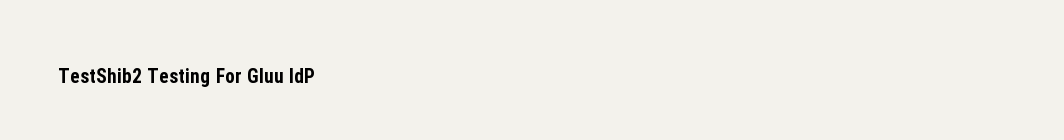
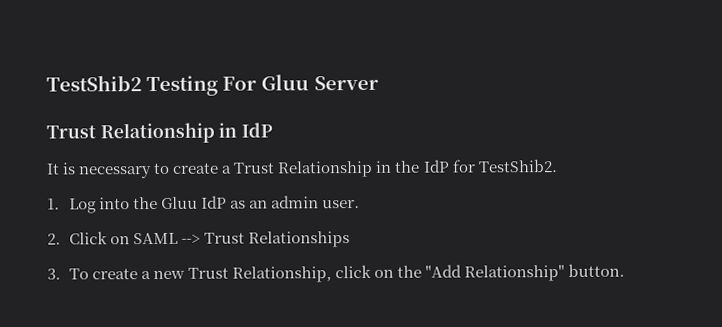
[289,68,316,83] IdP -> [313,75,379,91] [46,122,274,144] [46,159,558,179] [47,195,361,214] [47,231,351,248] [47,263,626,283] Server // Trust Relationship in IdP // It is necessary to create a Trust Relationship in the IdP for TestShib2. // 1. Log into the Gluu IdP as an admin user. // 2. Click on SAML --> Trust Relationships // 3. To create a new Trust Relationship, click on the "Add Relationship" button.

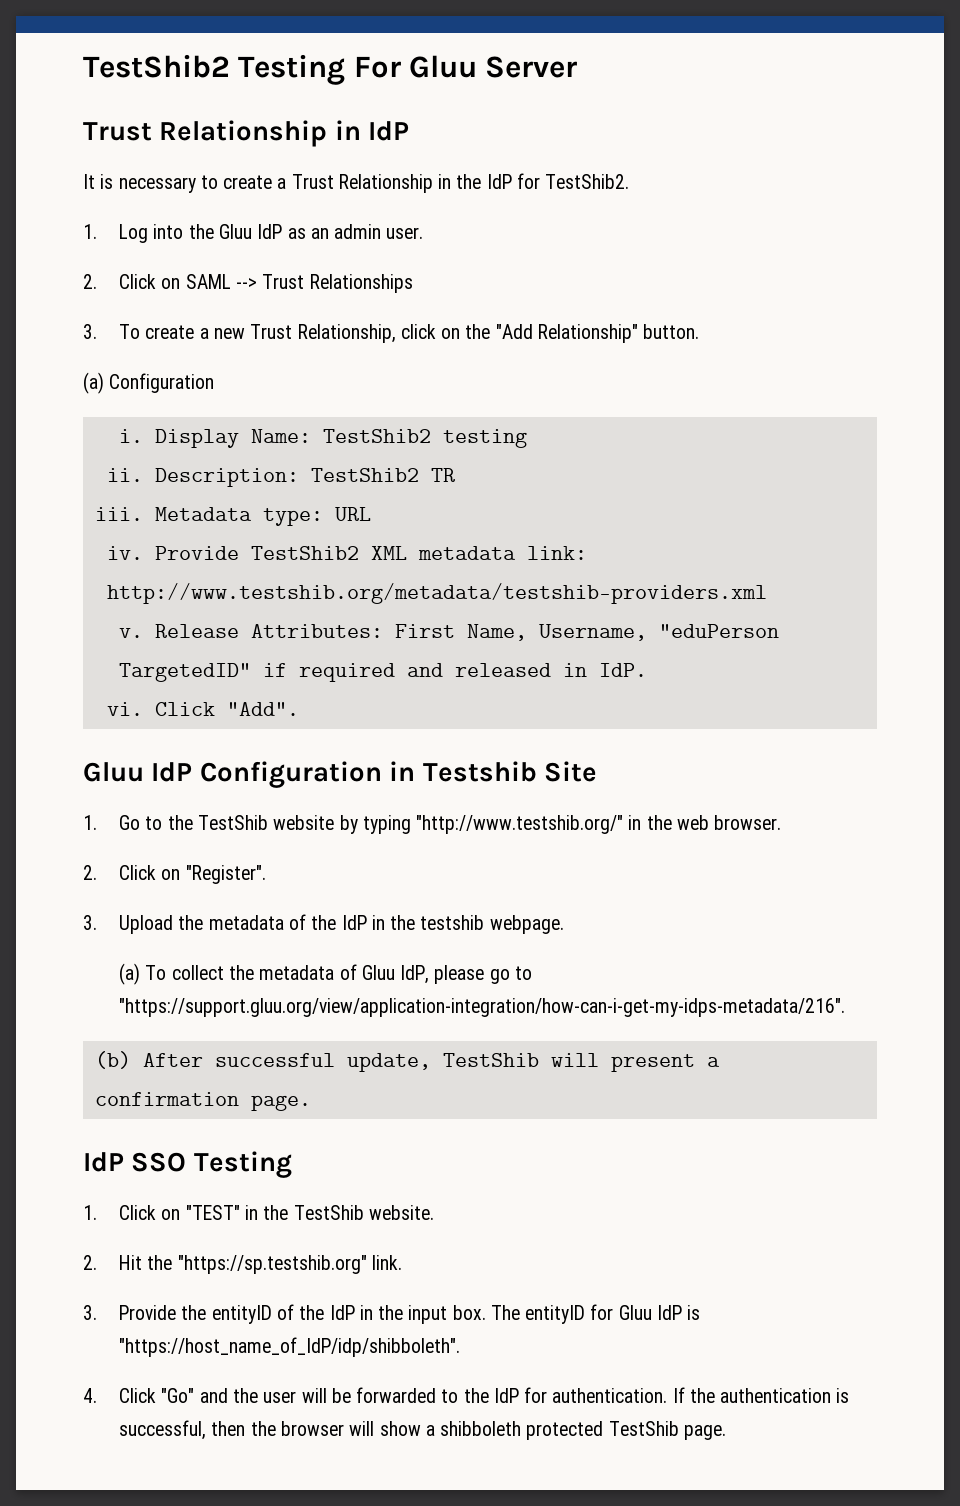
(626, 270) none -> [83,372,215,394] [118,429,527,448] [106,468,455,487] [94,507,371,526] [106,546,587,560] [106,583,767,604] [118,624,779,641] [118,663,647,682] [106,702,299,716] [83,761,598,788] [83,815,782,834] [83,865,266,884] [83,914,564,934] [119,963,532,985] [119,998,846,1017] [94,1051,720,1072] [94,1092,311,1111] [83,1151,292,1178] [83,1205,434,1220] [83,1255,403,1274] [83,1304,701,1324] [119,1337,461,1357] [83,1387,850,1403] [119,1420,726,1440] // (a) Configuration // i. Display Name: TestShib2 testing // ii. Description: TestShib2 TR // iii. Metadata type: URL // iv. Provide TestShib2 XML metadata link: http://www.testshib.org/metadata/testshib-providers.xml // v. Release Attributes: First Name, Username, "eduPerson TargetedID" if required and released in IdP. // vi. Click "Add". // Gluu IdP Configuration in Testshib Site // 1. Go to the TestShib website by typing "http://www.testshib.org/" in the web browser. // 2. Click on "Register". // 3. Upload the metadata of the IdP in the testshib webpage. // (a) To collect the metadata of Gluu IdP, please go to "https://support.gluu.org/view/application-integration/how-can-i-get-my-idps-metadata/216". // (b) After successful update, TestShib will present a confirmation page. // IdP SSO Testing // 1. Click on "TEST" in the TestShib website. // 2. Hit the "https://sp.testshib.org" link. // 3. Provide the entityID of the IdP in the input box. The entityID for Gluu IdP is "https://host_name_of_IdP/idp/shibboleth". // 4. Click "Go" and the user will be forwarded to the IdP for authentication. If the authentication is successful, then the browser will show a shibboleth protected TestShib page.

